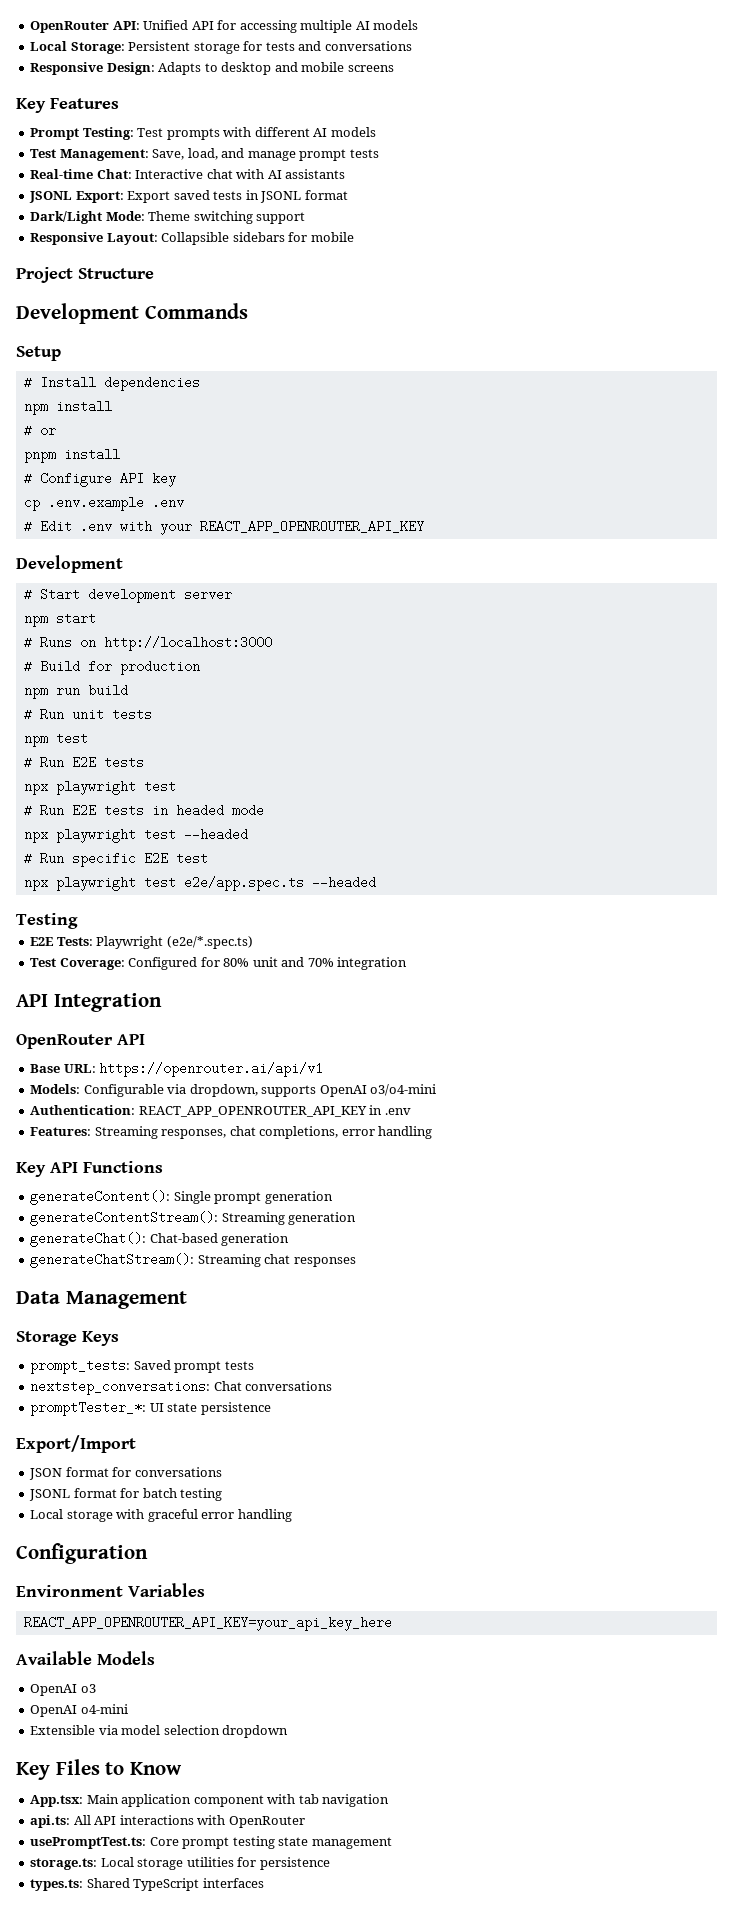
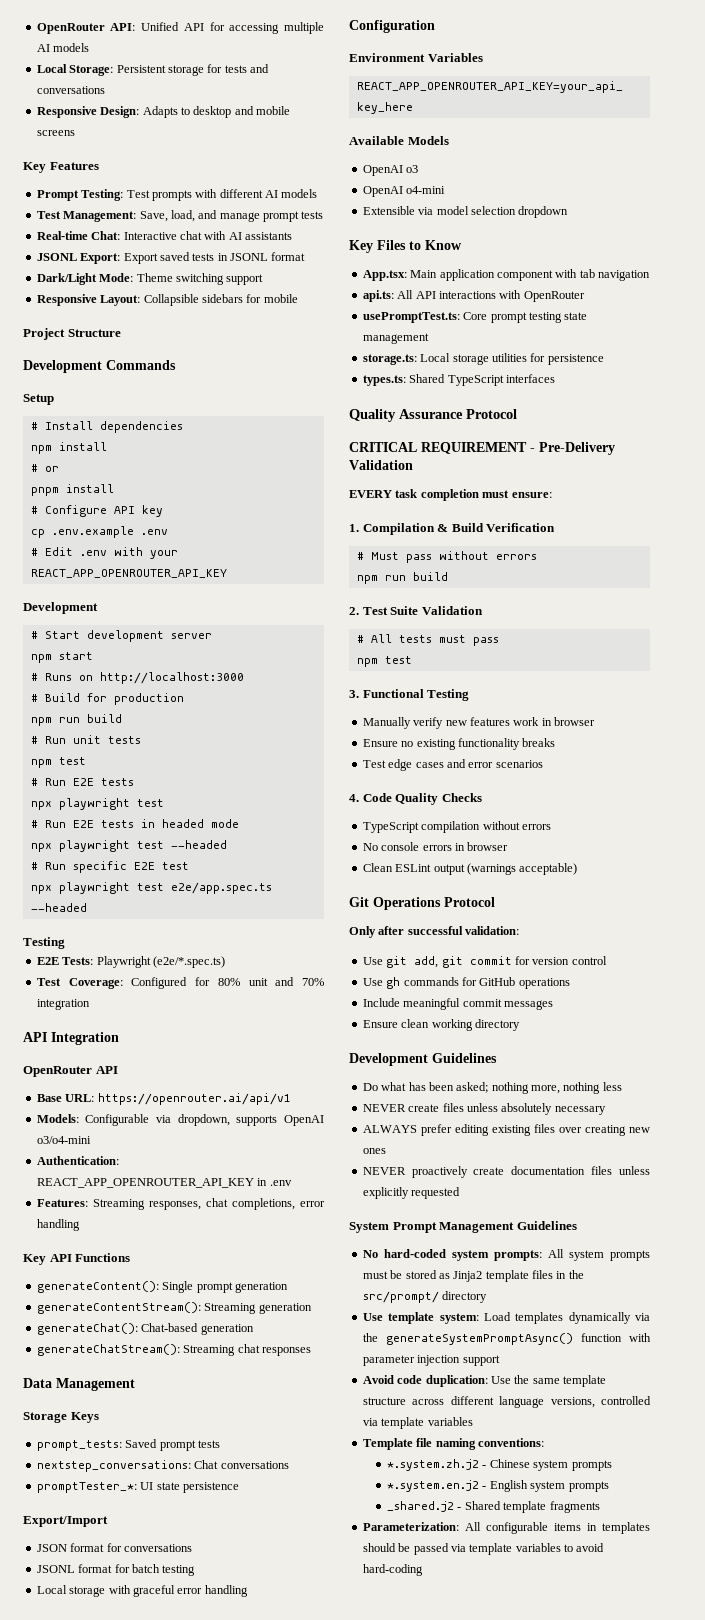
(264, 1883) none -> [349,409,517,422] [349,442,615,455] [349,460,413,470] [349,489,552,501] [349,523,556,535] [356,551,537,563] [356,572,448,584] [349,606,483,615] [356,634,499,646] [356,656,412,667] [349,689,470,701] [362,717,595,729] [362,738,556,750] [362,759,543,771] [349,793,482,805] [362,821,551,833] [362,842,509,851] [362,863,578,875] [349,897,495,910] [349,926,520,938] [362,956,607,968] [362,977,570,989] [362,998,553,1010] [362,1019,520,1031] [349,1053,497,1066] [362,1082,622,1094] [362,1103,606,1115] [362,1124,650,1136] [362,1148,386,1154] [362,1166,650,1178] [362,1187,461,1199] [349,1221,577,1233] [362,1249,650,1261] [362,1270,584,1282] [362,1291,488,1303] [362,1312,650,1324] [362,1333,651,1345] [362,1355,500,1366] [362,1375,606,1387] [362,1396,651,1408] [362,1417,473,1429] [362,1438,544,1450] [387,1459,612,1471] [387,1480,609,1492] [387,1501,600,1513] [362,1522,650,1534] [362,1543,605,1555] [362,1564,423,1576] // Quality Assurance Protocol // CRITICAL REQUIREMENT - Pre-Delivery Validation // EVERY task completion must ensure: // 1. Compilation & Build Verification // # Must pass without errors // npm run build // 2. Test Suite Validation // # All tests must pass // npm test // 3. Functional Testing // Manually verify new features work in browser // Ensure no existing functionality breaks // Test edge cases and error scenarios // 4. Code Quality Checks // TypeScript compilation without errors // No console errors in browser // Clean ESLint output (warnings acceptable) // Git Operations Protocol // Only after successful validation: // Use git add, git commit for version control // Use gh commands for GitHub operations // Include meaningful commit messages // Ensure clean working directory // Development Guidelines // Do what has been asked; nothing more, nothing less // NEVER create files unless absolutely necessary // ALWAYS prefer editing existing files over creating new ones // NEVER proactively create documentation files unless explicitly requested // System Prompt Management Guidelines // No hard-coded system prompts: All system prompts must be stored as Jinja2 template files in the src/prompt/ directory // Use template system: Load templates dynamically via the generateSystemPromptAsync() function with parameter injection support // Avoid code duplication: Use the same template structure across different language versions, controlled via template variables // Template file naming conventions: // *.system.zh.j2 - Chinese system prompts // *.system.en.j2 - English system prompts // _shared.j2 - Shared template fragments // Parameterization: All configurable items in templates should be passed via template variables to avoid hard-coding

